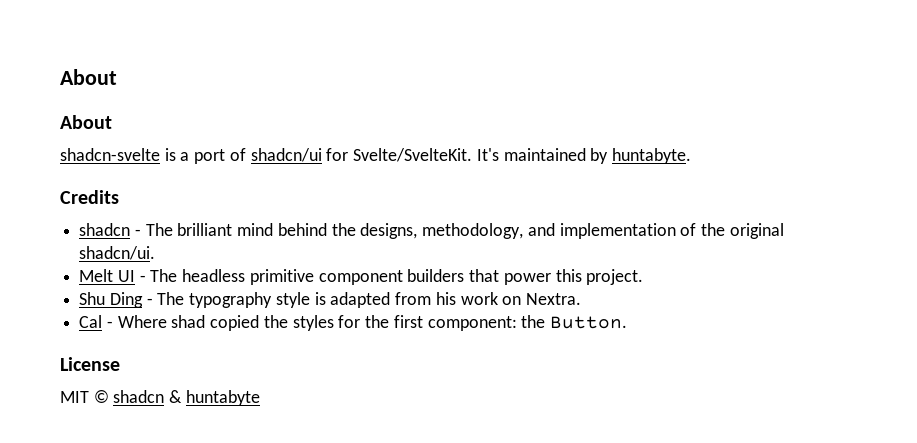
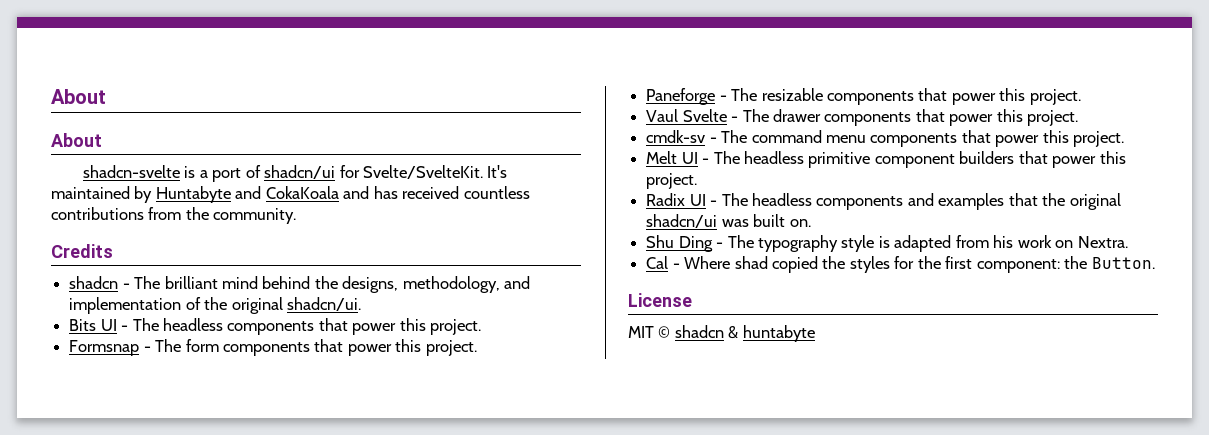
[611,148,691,164] huntabyte. -> [155,186,530,203] [51,207,297,224] Huntabyte and CokaKoala and has received countless contributions from the community.
(156, 253) none -> [69,318,482,335] [69,339,477,356] [646,88,1081,105] [646,109,1079,126] [646,130,1125,147] // Bits UI - The headless components that power this project. // Formsnap - The form components that power this project. // Paneforge - The resizable components that power this project. // Vaul Svelte - The drawer components that power this project. // cmdk-sv - The command menu components that power this project.
(644, 277) none -> [646,193,1121,210] [646,214,811,228] // Radix UI - The headless components and examples that the original shadcn/ui was built on.

